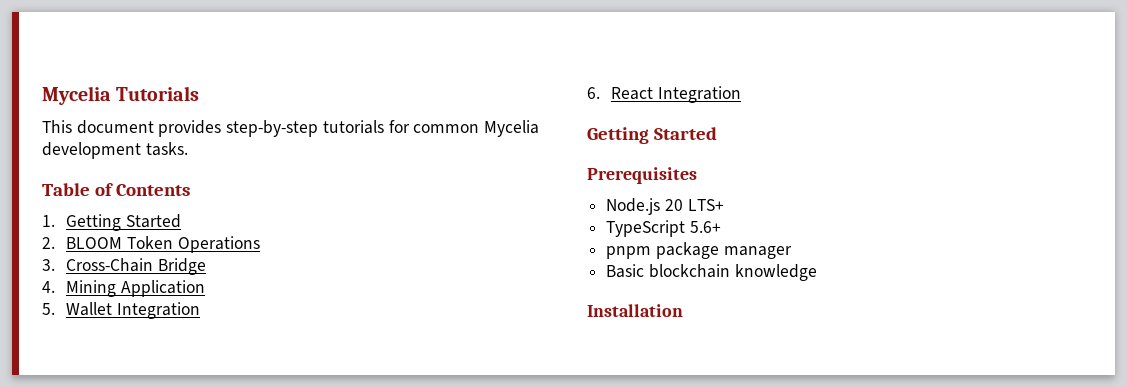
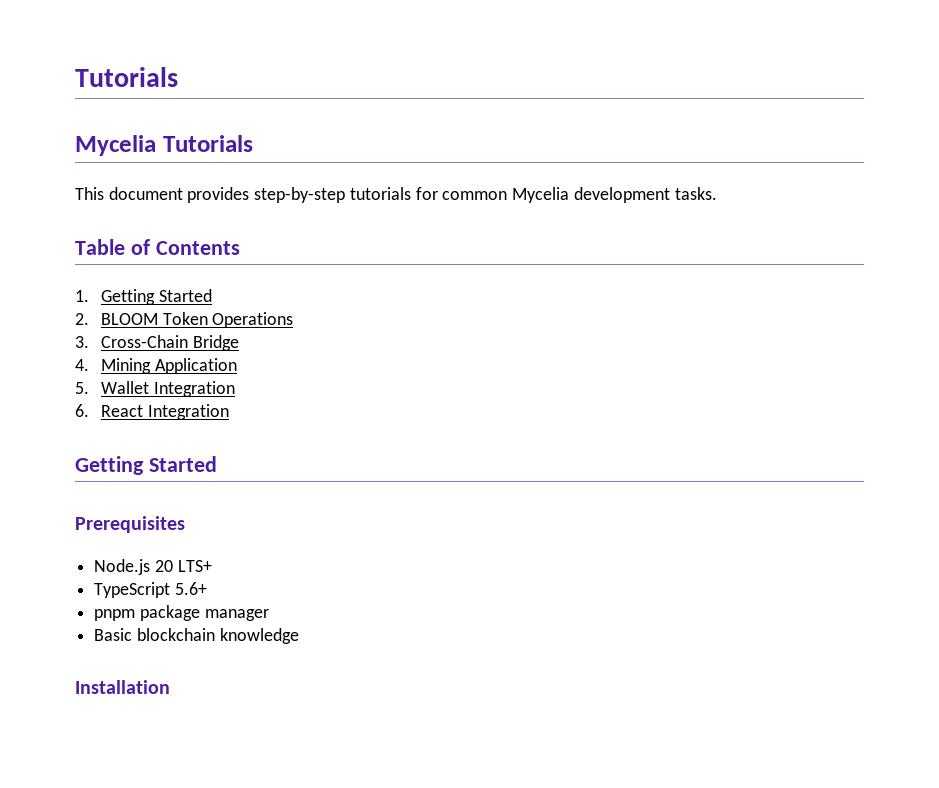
(42, 95) none -> [75,67,178,87] Tutorials //

